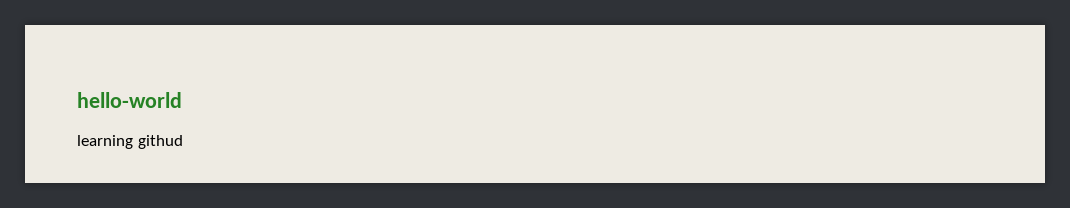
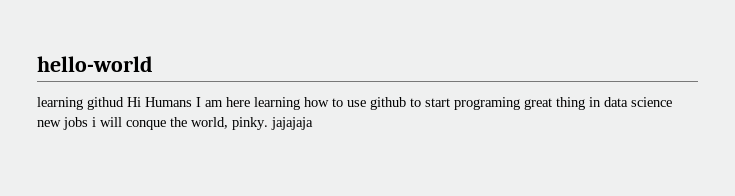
(183, 142) none -> [127,97,672,110] [37,117,313,130] Hi Humans I am here learning how to use github to start programing great thing in data science new jobs i will conque the world, pinky. jajajaja

